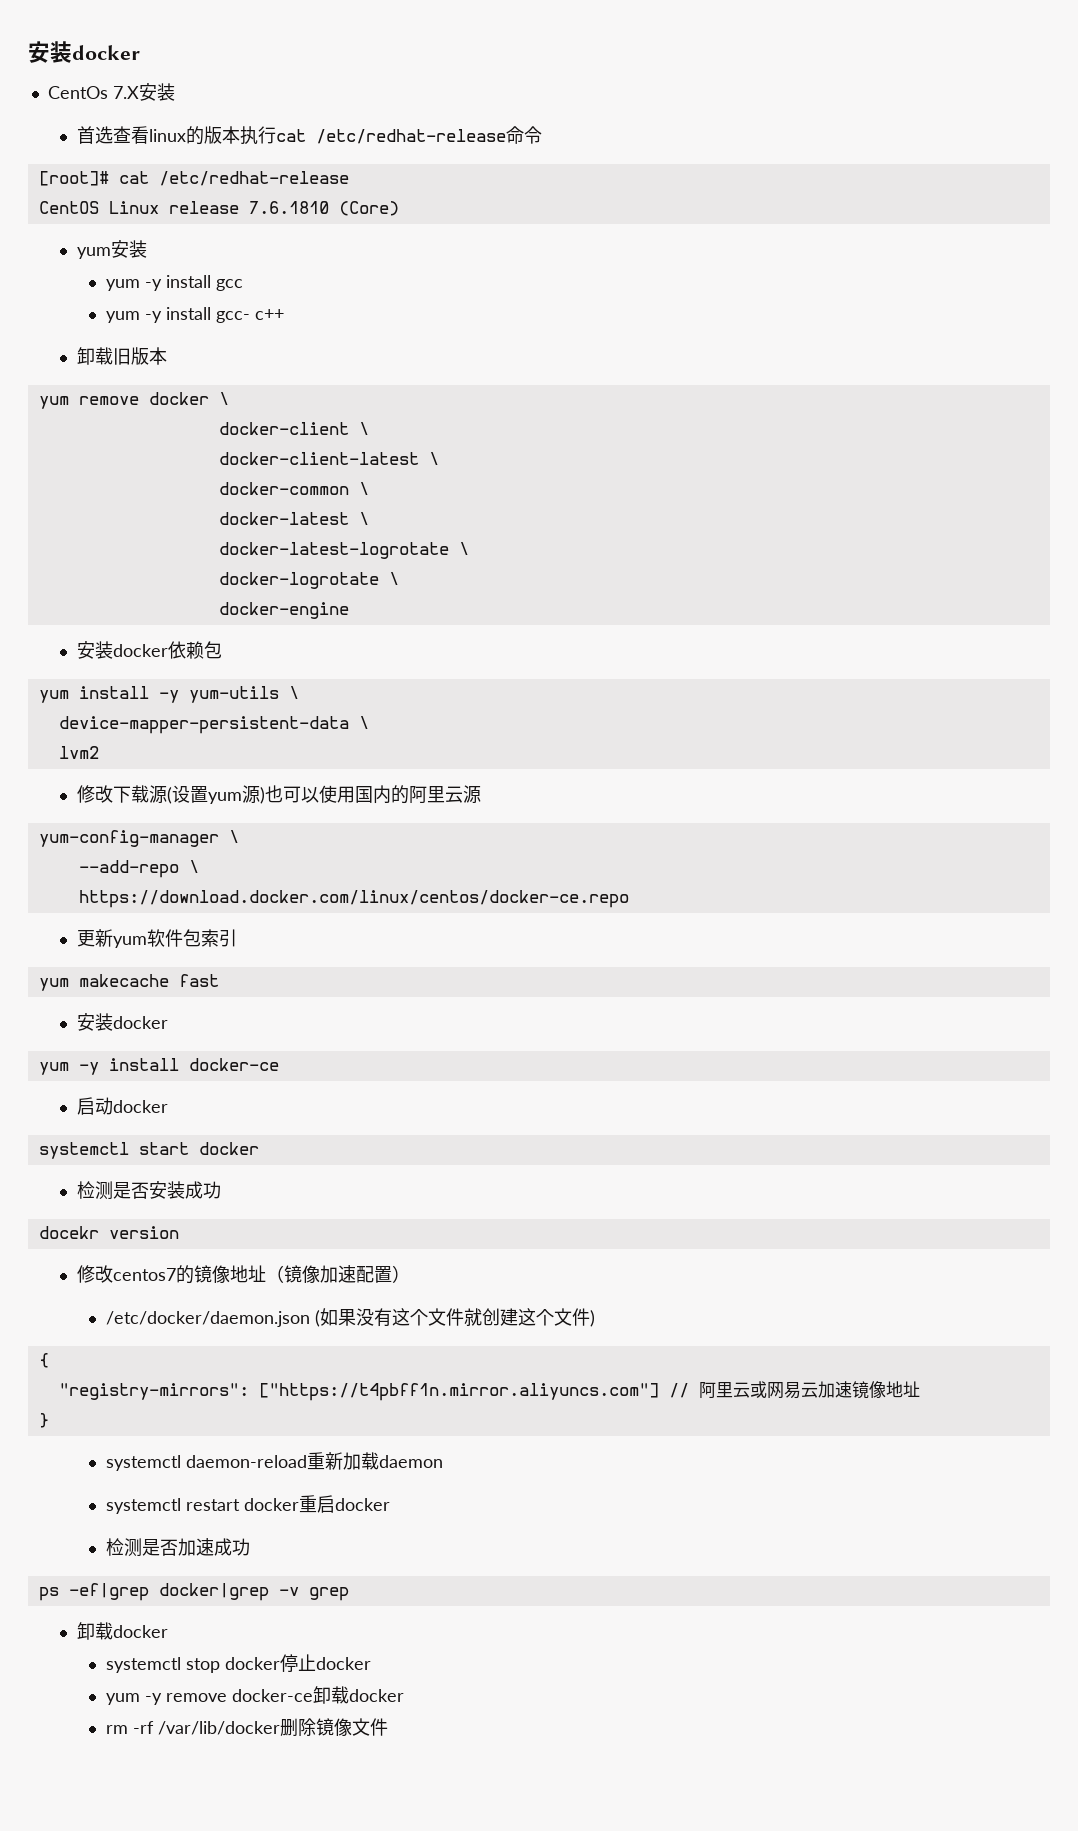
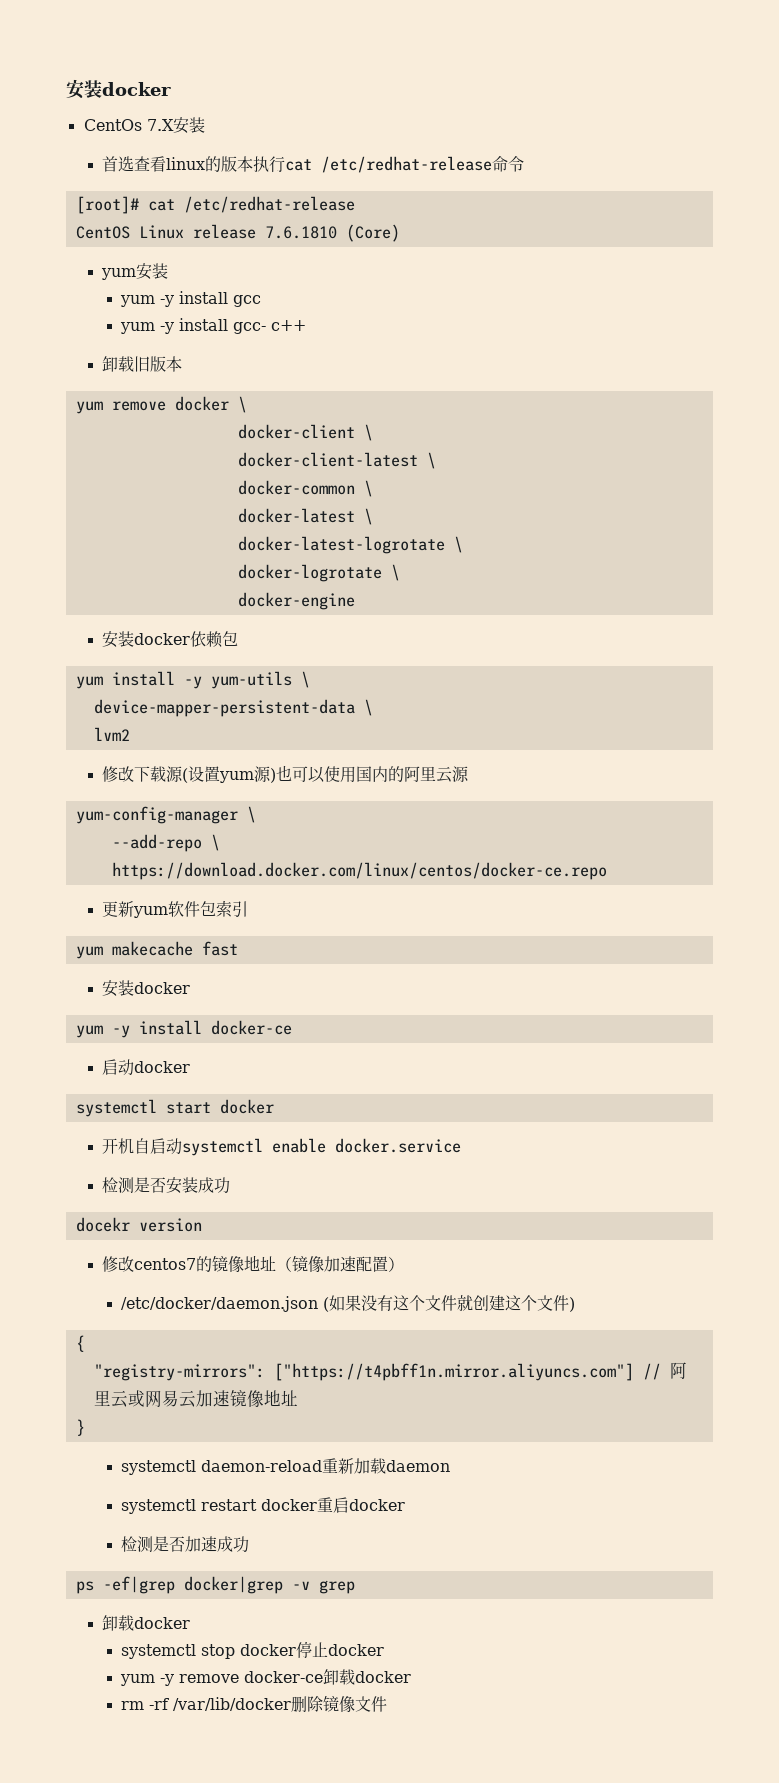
(259, 1148) none -> [102,1138,462,1156] // 开机自启动systemctl enable docker.service

